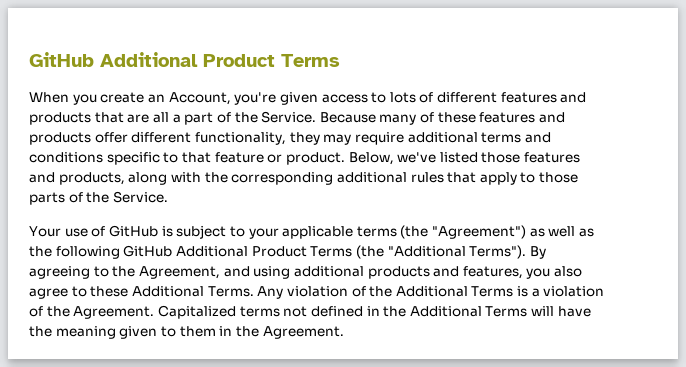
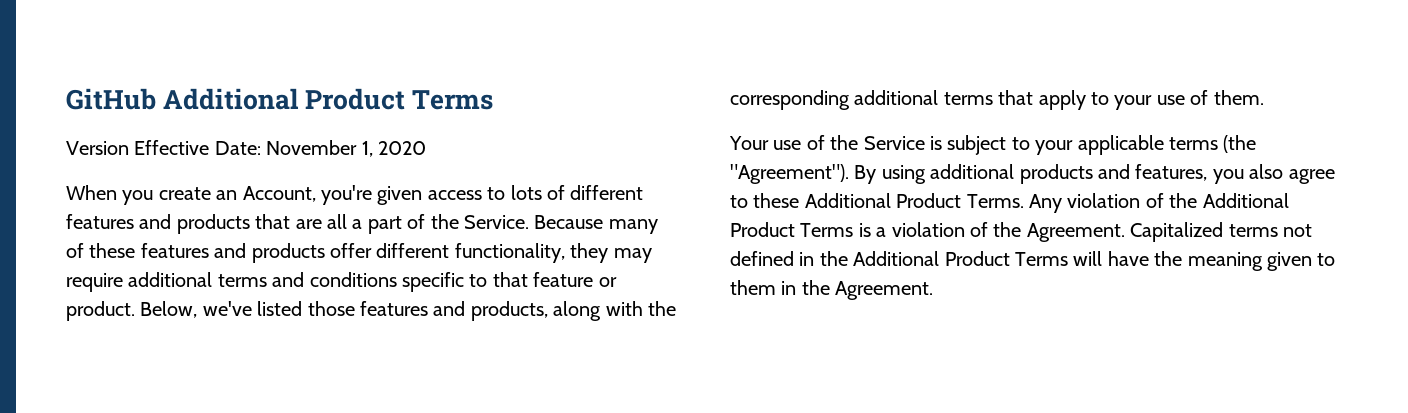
[29,52,340,67] GitHub Additional Product Terms -> [66,88,494,110] [66,140,426,157] GitHub Additional Product Terms // Version Effective Date: November 1, 2020
[410,172,444,183] rules -> [943,92,993,105] terms
[539,172,579,183] [29,191,168,205] those parts of the Service. -> [1114,90,1264,110] your use of them.
[108,225,158,237] GitHub -> [830,135,925,150] the Service
[432,225,595,239] [29,245,546,259] [29,266,250,279] "Agreement") as well as the following GitHub Additional Product Terms (the "Additional Terms"). By agreeing to the Agreement, and -> [730,164,877,184] "Agreement"). By
(204, 291) none -> [896,193,962,208] Product
(468, 291) none -> [730,222,795,237] Product
(482, 311) none -> [944,251,1010,266] Product

